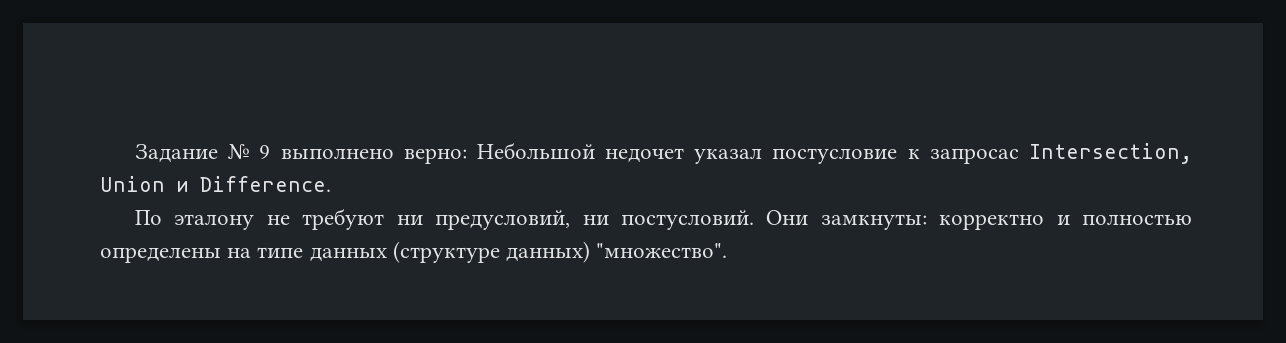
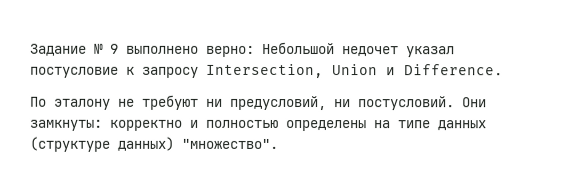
[929,148,1019,164] запросас -> [142,66,199,78] запросу

